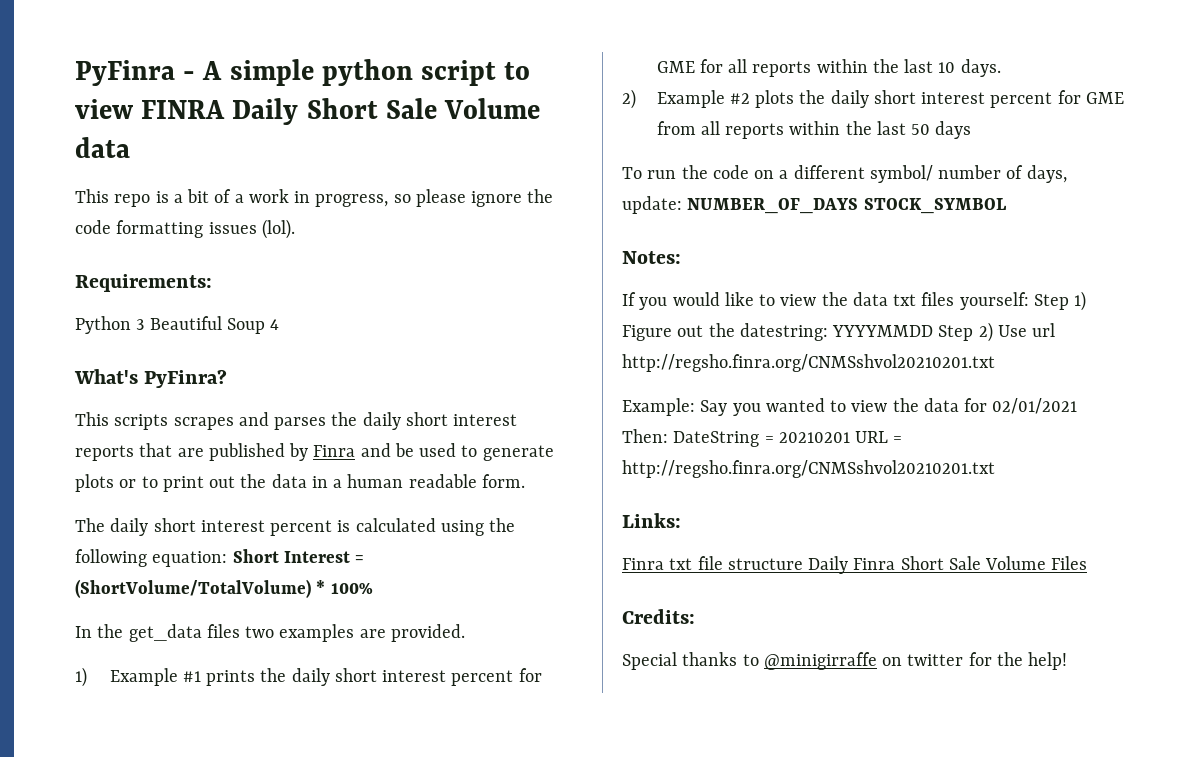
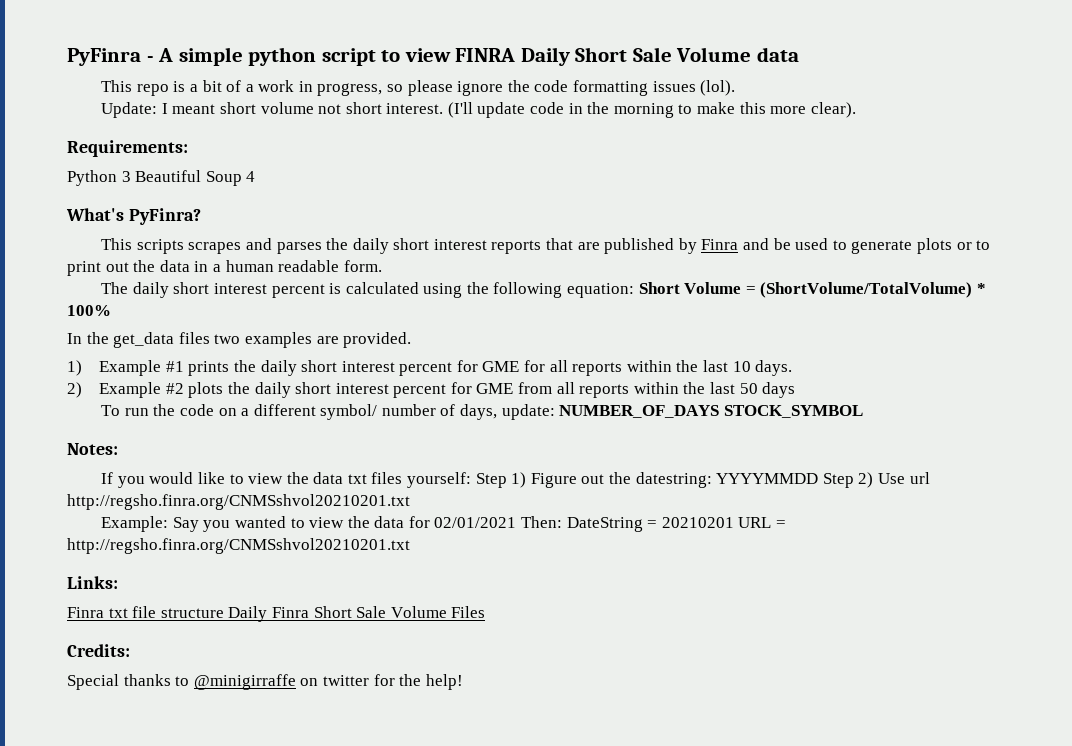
(295, 229) none -> [101,102,856,118] // Update: I meant short volume not short interest. (I'll update code in the morning to make this more clear).
[283,551,350,563] Interest -> [684,282,742,294] Volume

